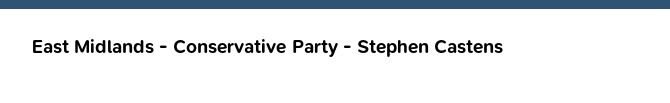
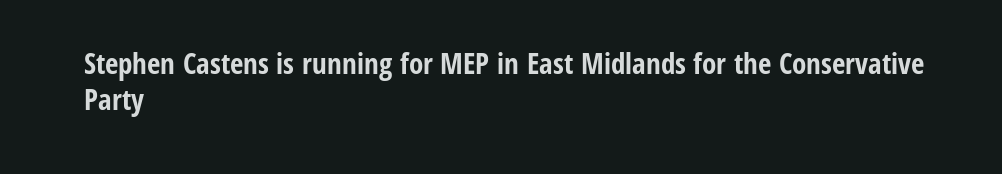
[32,39,503,57] East Midlands - Conservative Party - Stephen Castens -> [84,52,924,81] [84,89,144,117] Stephen Castens is running for MEP in East Midlands for the Conservative Party

